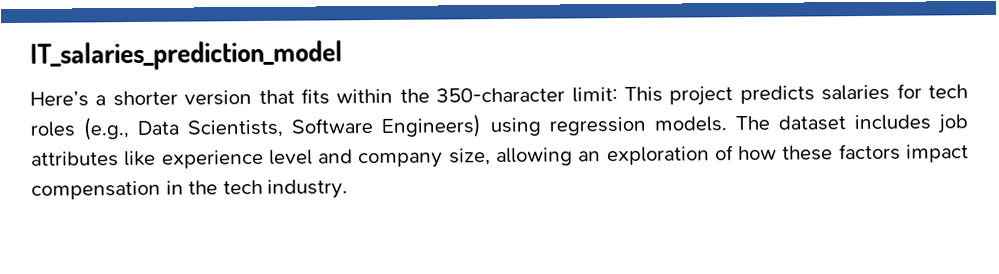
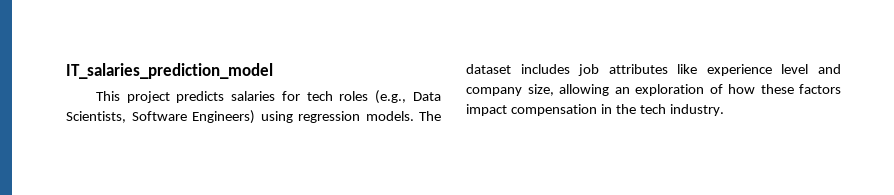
[30,87,618,107] Here’s a shorter version that fits within the 350-character limit: -> (273, 71) none

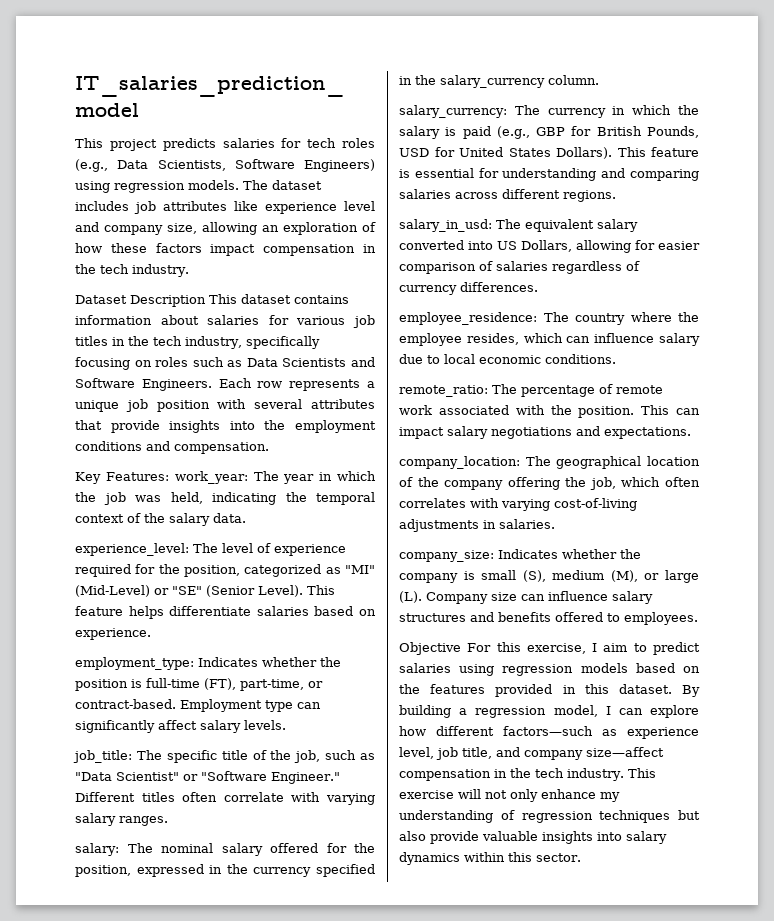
(724, 110) none -> [75,294,349,307] [75,315,375,328] [75,336,320,349] [75,357,375,370] [75,378,376,391] [75,399,375,412] [75,420,376,433] [75,441,269,454] [75,471,376,484] [75,492,375,505] [75,513,246,526] [75,543,346,556] [75,564,375,577] [75,585,335,597] [75,606,376,619] [75,628,151,640] [75,657,341,670] [75,678,323,691] [75,699,321,712] [75,720,286,733] [73,750,375,763] [75,771,340,784] [75,792,375,805] [75,813,168,826] [75,843,375,856] [75,864,375,877] [399,75,599,88] [399,105,699,118] [399,126,699,139] [399,147,699,159] [399,168,699,181] [399,189,616,202] [399,219,638,232] [399,240,700,253] [399,261,640,274] [399,282,538,295] [399,312,699,325] [399,333,700,346] [399,354,616,364] [399,384,663,397] [399,405,700,418] [399,426,691,439] [399,456,700,469] [399,477,700,490] [399,498,637,511] [399,519,555,532] [399,549,641,562] [399,570,699,583] [399,591,653,604] [399,612,698,625] [399,642,700,655] [399,663,700,676] [399,684,700,697] [399,705,699,718] [399,726,699,739] [399,747,664,760] [399,768,656,781] [399,789,620,802] [399,810,700,823] [399,831,667,844] [399,852,581,865] // Dataset Description This dataset contains information about salaries for various job titles in the tech industry, specifically focusing on roles such as Data Scientists and Software Engineers. Each row represents a unique job position with several attributes that provide insights into the employment conditions and compensation. // Key Features: work_year: The year in which the job was held, indicating the temporal context of the salary data. // experience_level: The level of experience required for the position, categorized as "MI" (Mid-Level) or "SE" (Senior Level). This feature helps differentiate salaries based on experience. // employment_type: Indicates whether the position is full-time (FT), part-time, or contract-based. Employment type can significantly affect salary levels. // job_title: The specific title of the job, such as "Data Scientist" or "Software Engineer." Different titles often correlate with varying salary ranges. // salary: The nominal salary offered for the position, expressed in the currency specified in the salary_currency column. // salary_currency: The currency in which the salary is paid (e.g., GBP for British Pounds, USD for United States Dollars). This feature is essential for understanding and comparing salaries across different regions. // salary_in_usd: The equivalent salary converted into US Dollars, allowing for easier comparison of salaries regardless of currency differences. // employee_residence: The country where the employee resides, which can influence salary due to local economic conditions. // remote_ratio: The percentage of remote work associated with the position. This can impact salary negotiations and expectations. // company_location: The geographical location of the company offering the job, which often correlates with varying cost-of-living adjustments in salaries. // company_size: Indicates whether the company is small (S), medium (M), or large (L). Company size can influence salary structures and benefits offered to employees. // Objective For this exercise, I aim to predict salaries using regression models based on the features provided in this dataset. By building a regression model, I can explore how different factors—such as experience level, job title, and company size—affect compensation in the tech industry. This exercise will not only enhance my understanding of regression techniques but also provide valuable insights into salary dynamics within this sector.

